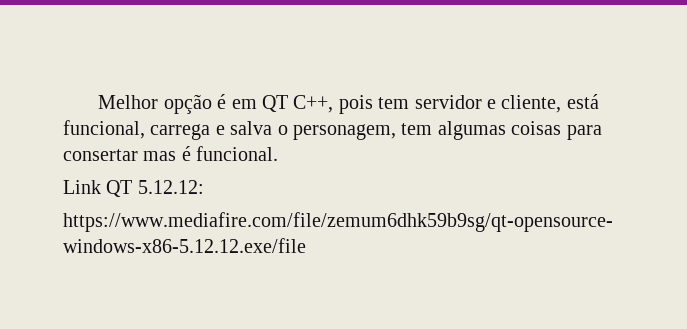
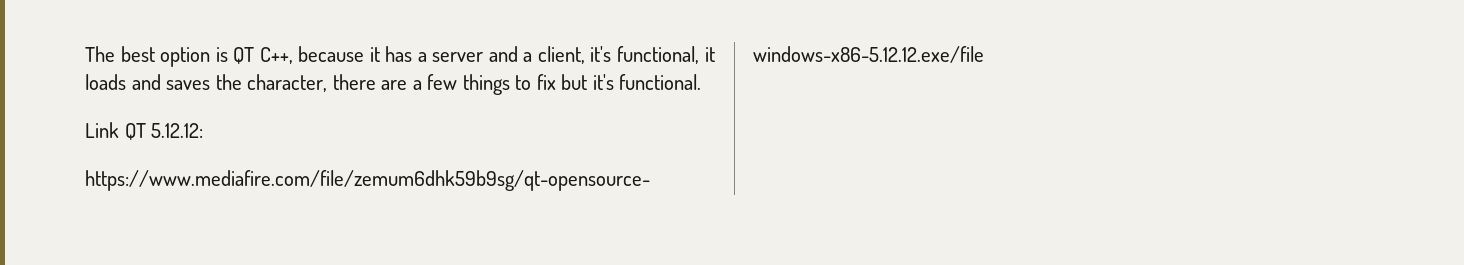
[98,94,599,114] [63,120,602,140] [63,146,279,161] Melhor opção é em QT C++, pois tem servidor e cliente, está funcional, carrega e salva o personagem, tem algumas coisas para consertar mas é funcional. -> [85,46,715,67] [85,74,702,95] The best option is QT C++, because it has a server and a client, it's functional, it loads and saves the character, there are a few things to fix but it's functional.

